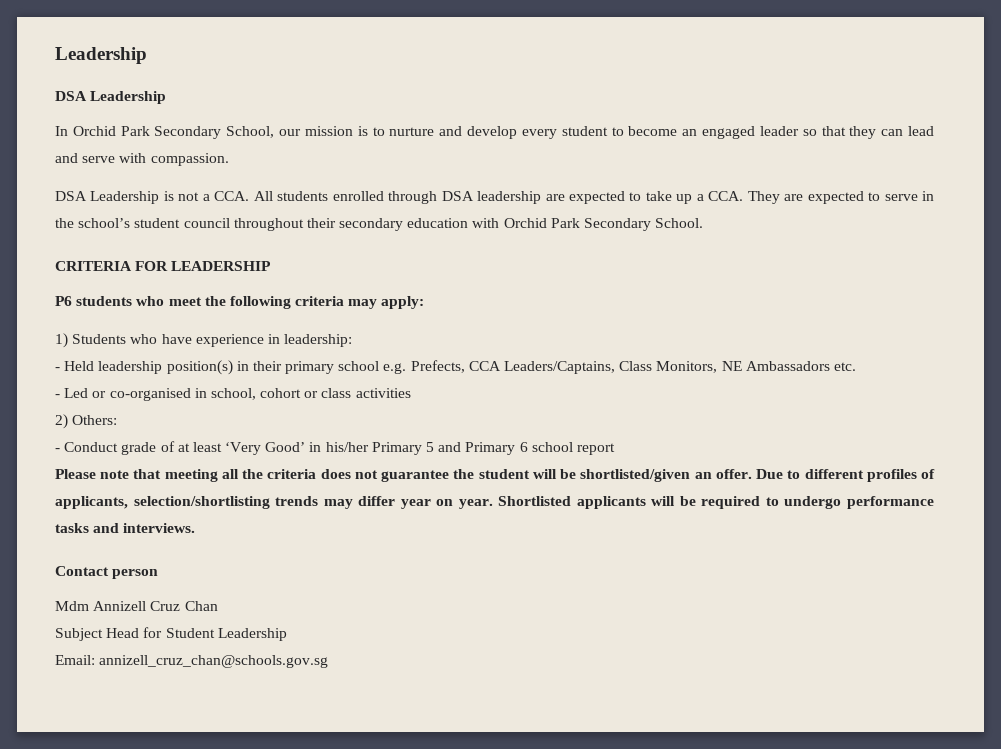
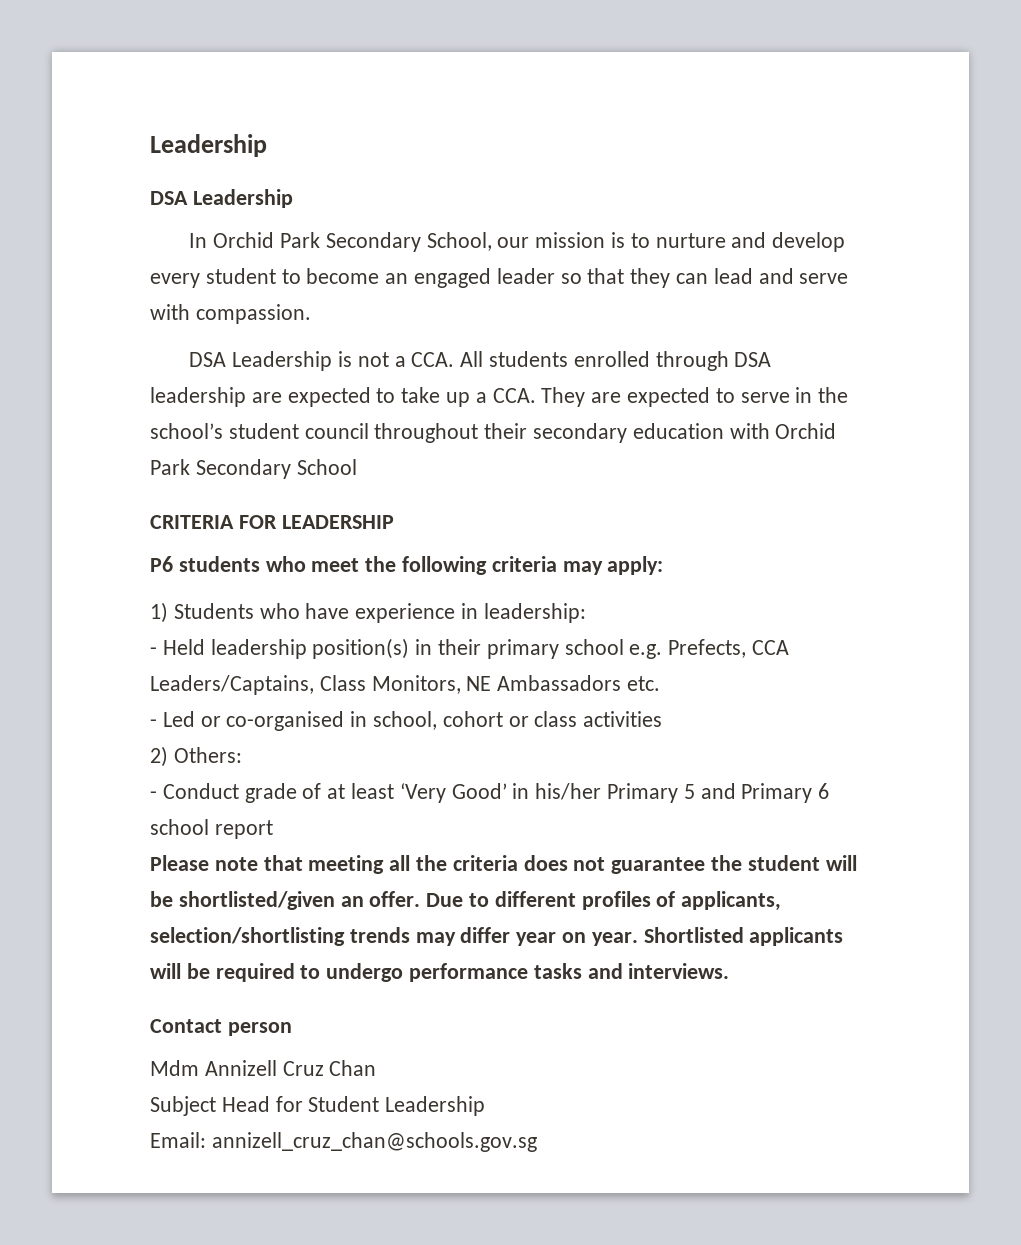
[655,218,704,228] School. -> [296,459,357,475] School

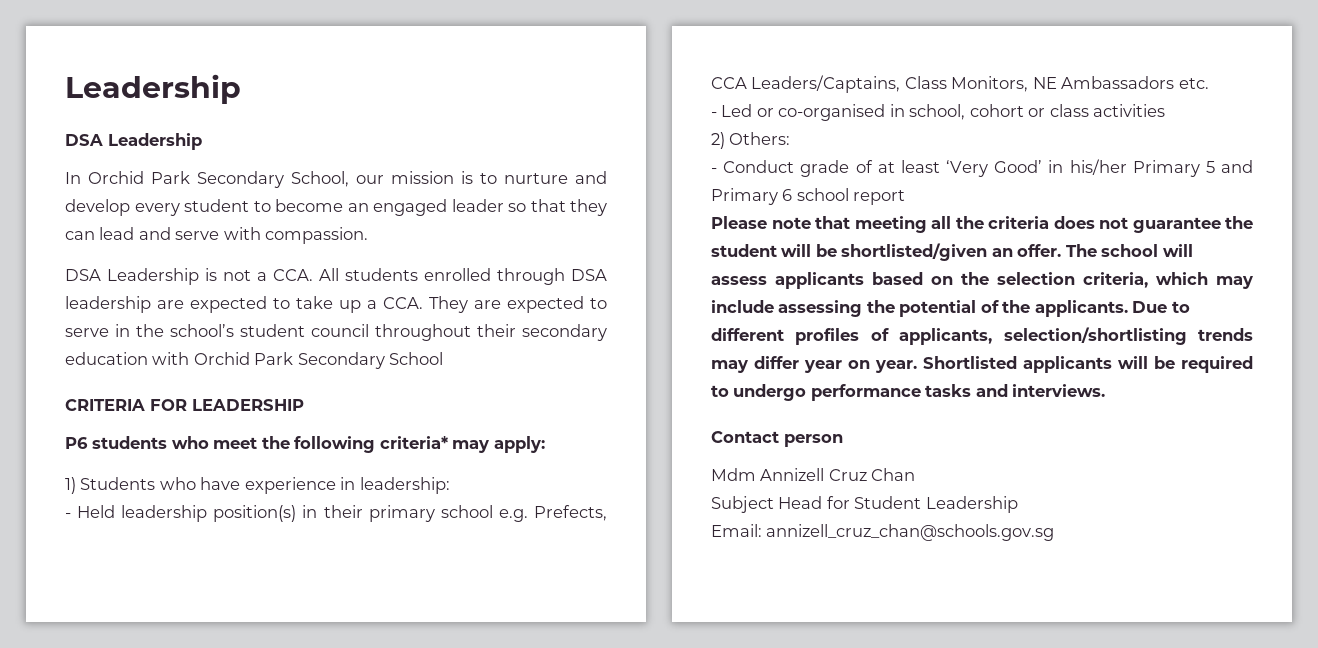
[491,556,557,572] criteria -> [379,436,448,449] criteria*
(421, 899) none -> [1065,244,1193,257] [711,272,1253,289] [711,300,1128,317] The school will assess applicants based on the selection criteria, which may include assessing the potential of the applicants.

